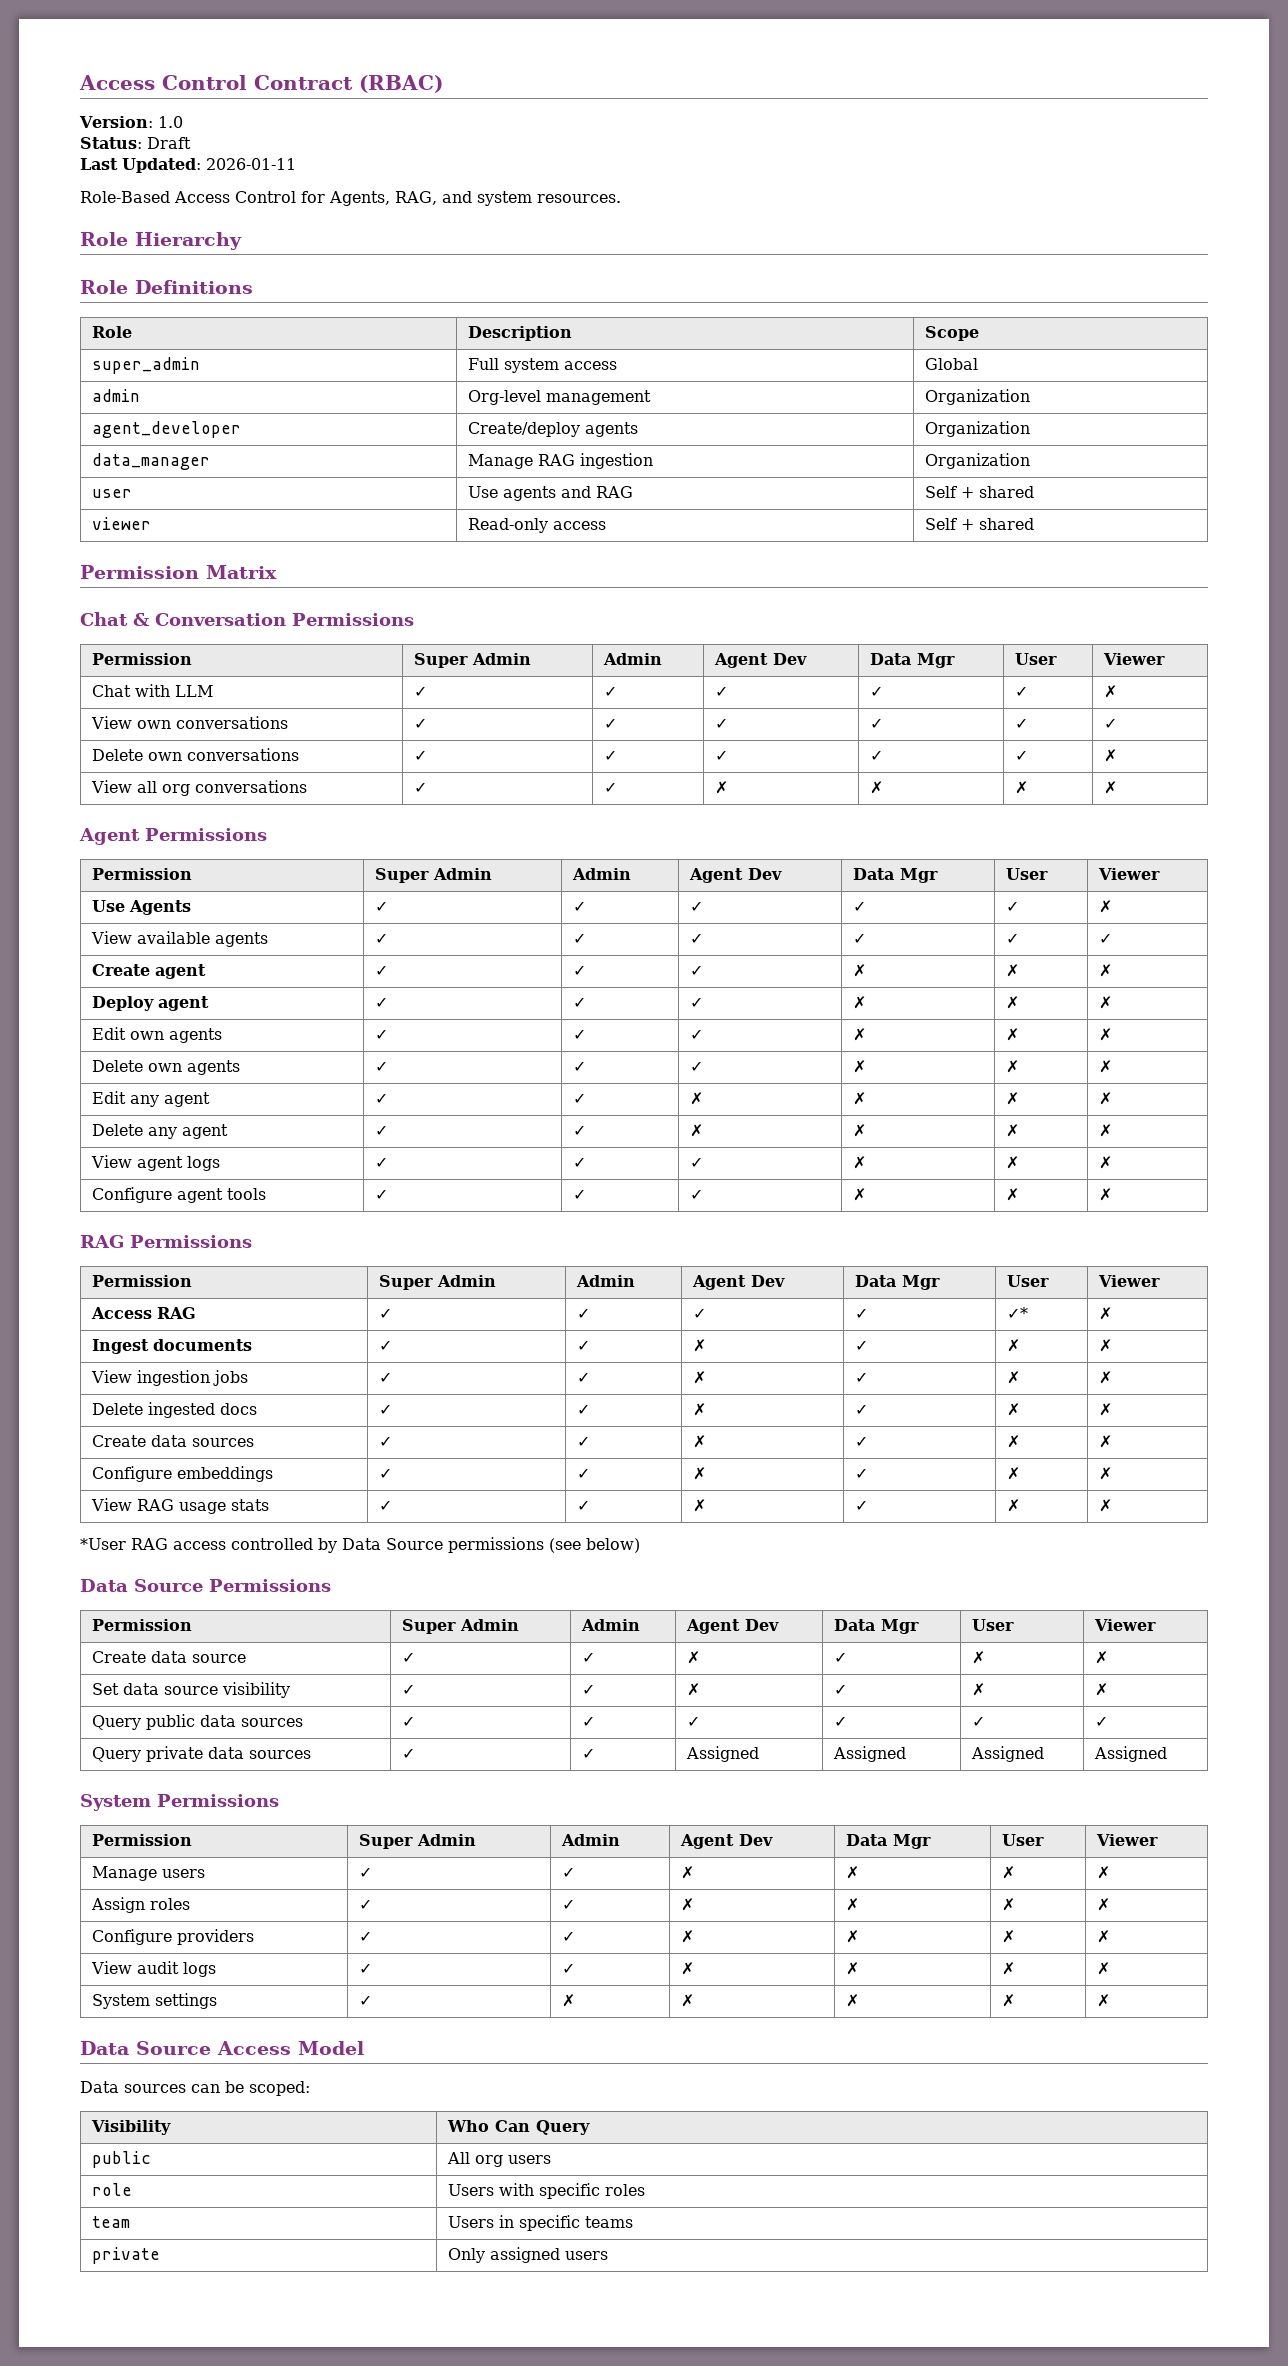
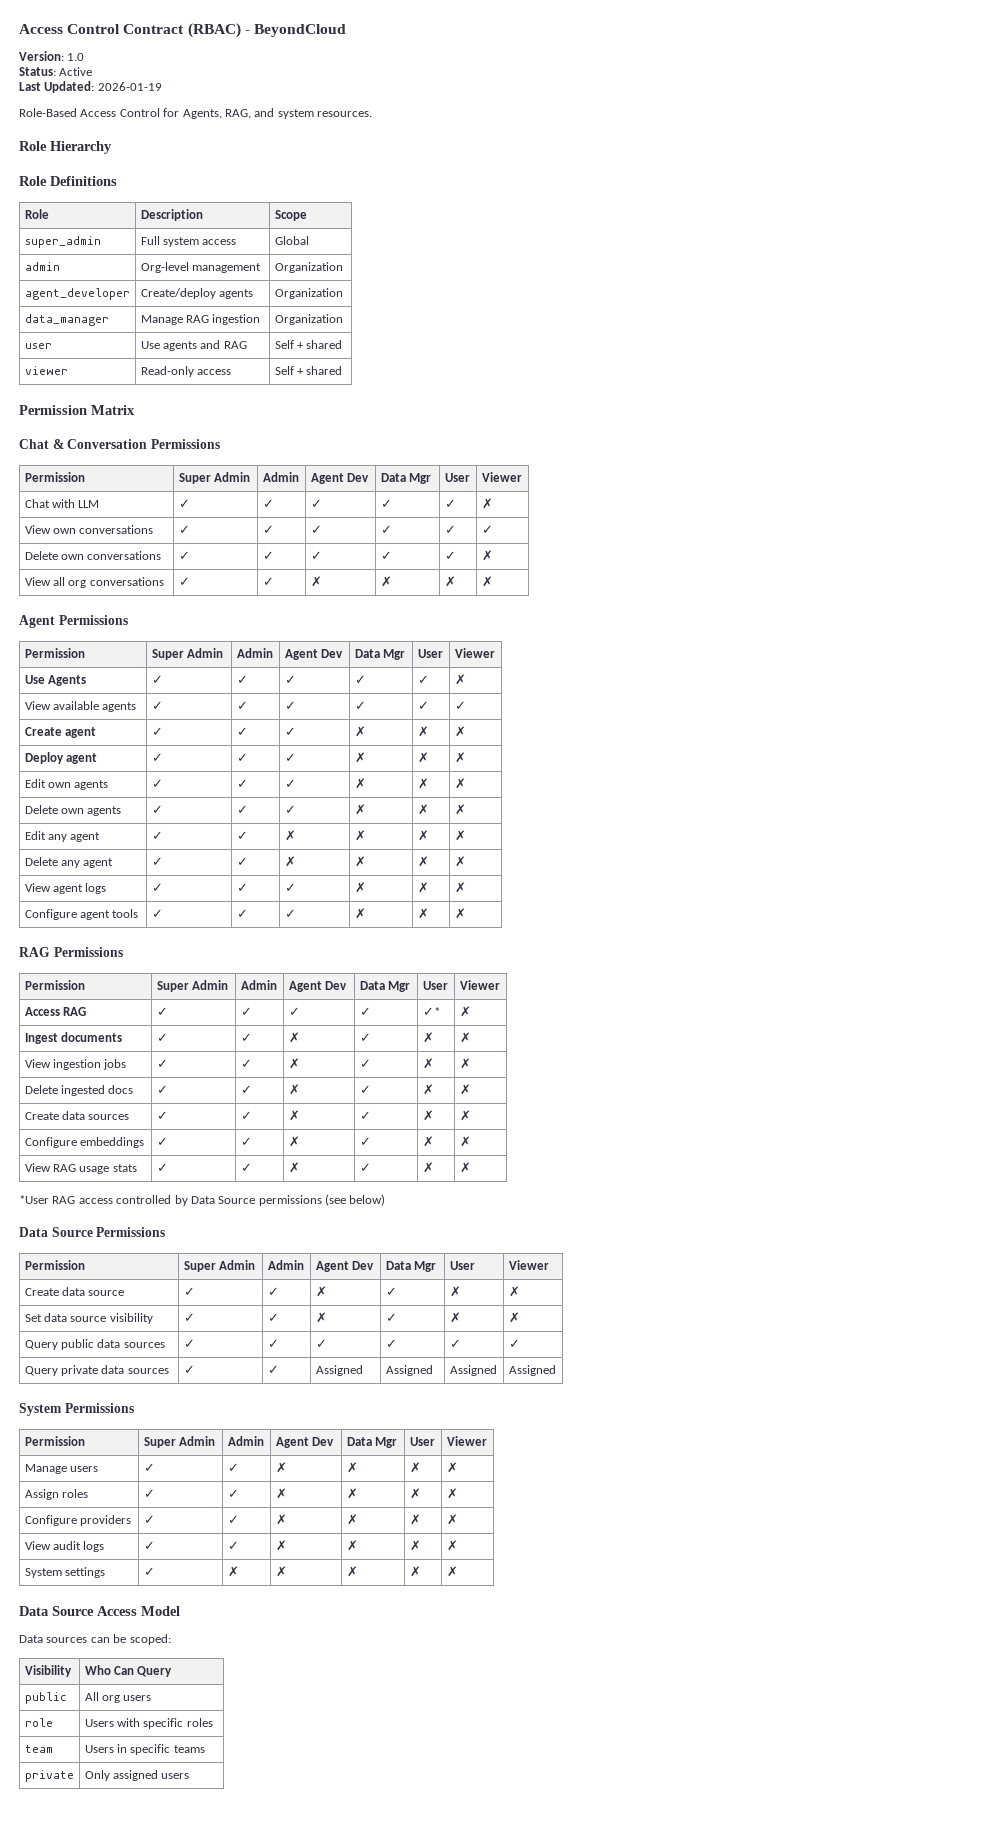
(443, 84) none -> [244,24,346,37] - BeyondCloud
[147,137,191,149] Draft -> [59,67,93,76] Active
[206,158,296,170] 2026-01-11 -> [97,82,162,91] 2026-01-19

